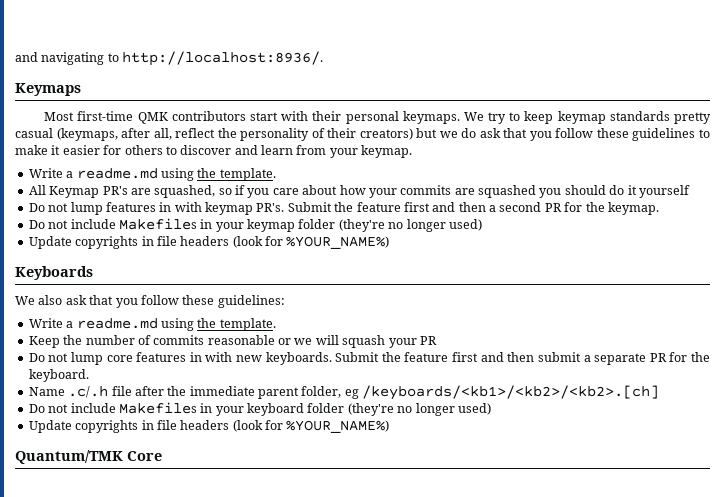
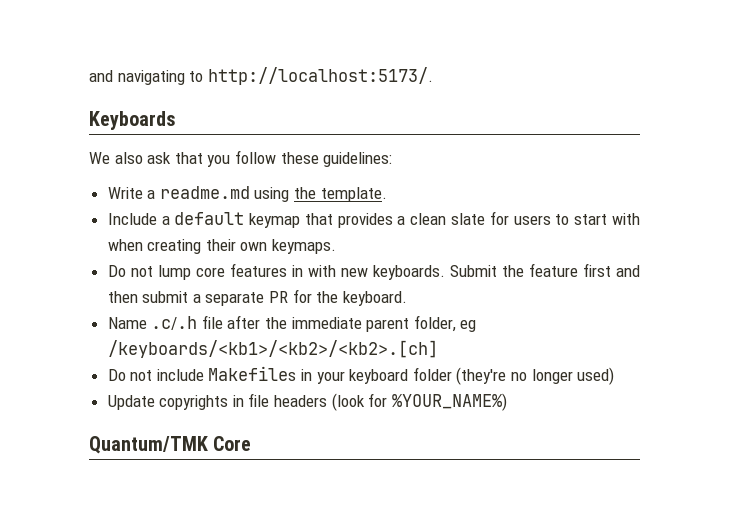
[122,51,324,66] [15,83,81,96] [44,111,712,124] [15,128,710,141] [15,145,413,158] [28,168,276,181] [28,185,690,198] [28,202,659,215] [28,218,482,232] [28,236,390,249] http://localhost:8936/. // Keymaps // Most first-time QMK contributors start with their personal keymaps. We try to keep keymap standards pretty casual (keymaps, after all, reflect the personality of their creators) but we do ask that you follow these guidelines to make it easier for others to discover and learn from your keymap. // Write a readme.md using the template. // All Keymap PR's are squashed, so if you care about how your commits are squashed you should do it yourself // Do not lump features in with keymap PR's. Submit the feature first and then a second PR for the keymap. // Do not include Makefiles in your keymap folder (they're no longer used) // Update copyrights in file headers (look for %YOUR_NAME%) -> [207,67,433,85] http://localhost:5173/.
[28,335,437,348] Keep the number of commits reasonable or we will squash your PR -> [107,211,640,228] [107,239,337,254] Include a default keymap that provides a clean slate for users to start with when creating their own keymaps.

